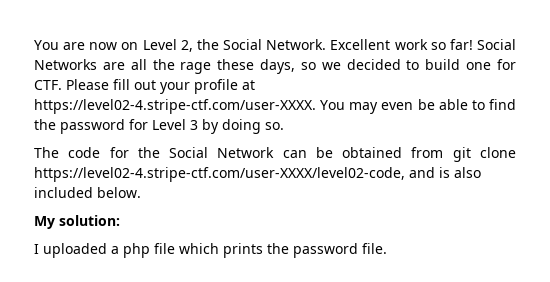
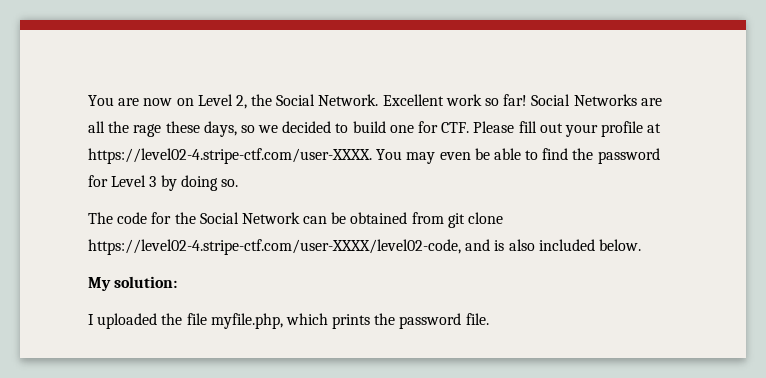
[111,243,175,258] a php file -> [161,313,283,329] the file myfile.php,

